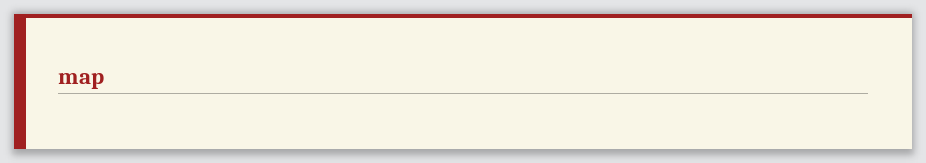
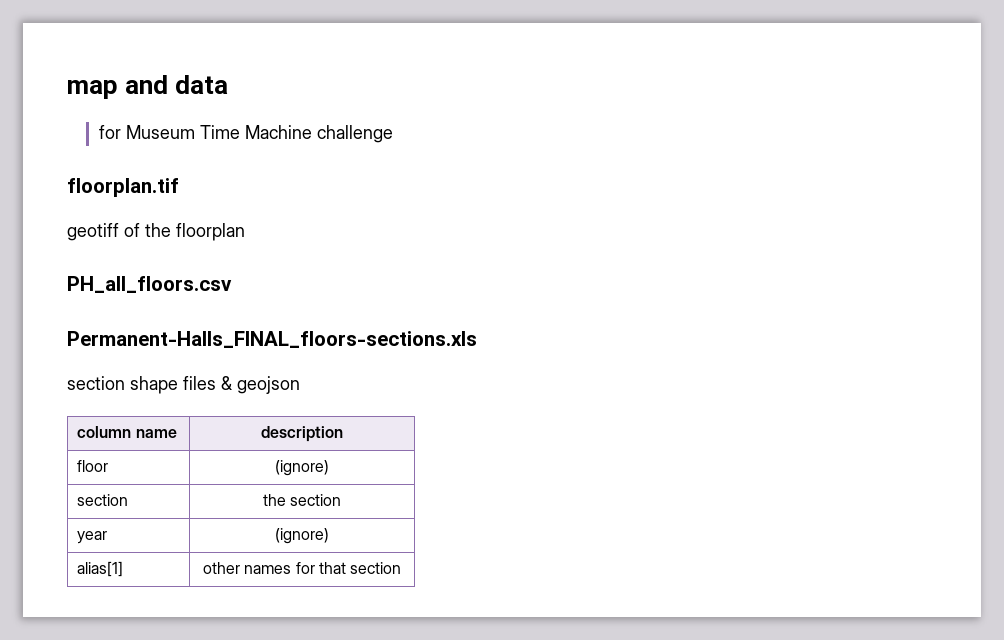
(104, 81) none -> [125,75,229,94] [98,125,393,143] [67,178,179,197] [67,223,245,241] [67,276,232,293] [67,331,477,348] [67,376,300,394] [77,426,177,438] [261,426,343,442] [77,460,109,472] [275,460,329,476] [77,494,129,506] [262,494,342,506] [77,531,108,544] [275,528,329,544] [77,561,124,577] [202,562,402,574] and data // for Museum Time Machine challenge // floorplan.tif // geotiff of the floorplan // PH_all_floors.csv // Permanent-Halls_FINAL_floors-sections.xls // section shape files & geojson // column name | description // floor | (ignore) // section | the section // year | (ignore) // alias[1] | other names for that section

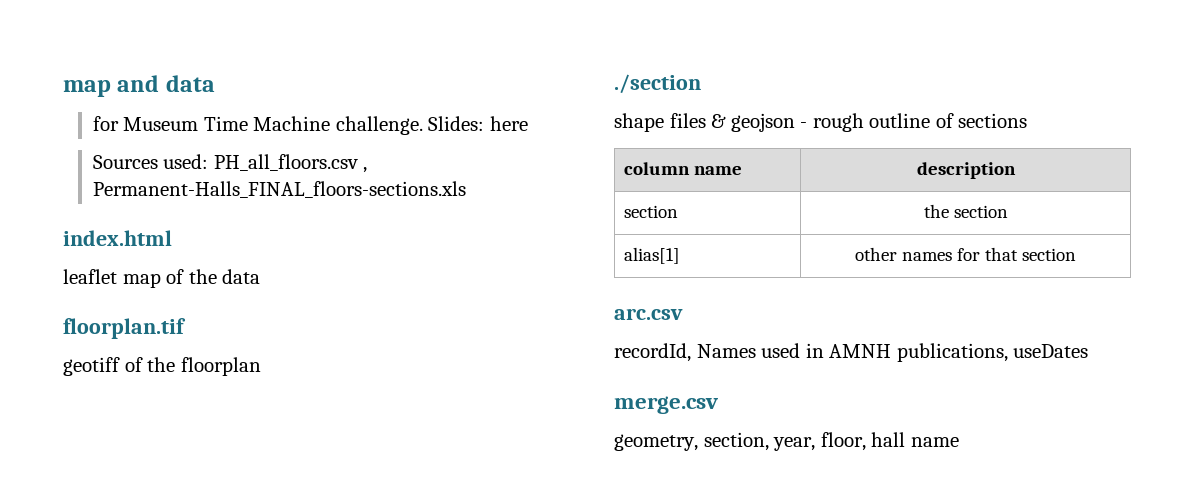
[316,125,393,143] challenge -> [335,116,529,135] [92,154,368,173] [92,181,466,198] [63,230,172,246] [63,269,261,288] challenge. Slides: here // Sources used: PH_all_floors.csv , Permanent-Halls_FINAL_floors-sections.xls // index.html // leaflet map of the data
[67,276,232,293] [67,331,477,348] [67,376,125,390] PH_all_floors.csv // Permanent-Halls_FINAL_floors-sections.xls // section -> [614,74,701,94] ./section //
(300, 385) none -> [800,113,1028,132] - rough outline of sections
[77,460,109,472] [275,460,329,476] // floor | (ignore) -> (1016, 170) none
[77,531,108,544] [275,528,329,544] // year | (ignore) -> (1008, 211) none
(402, 568) none -> [614,308,683,320] [614,343,1089,362] [614,396,718,414] [614,432,959,451] // arc.csv // recordId, Names used in AMNH publications, useDates // merge.csv // geometry, section, year, floor, hall name

